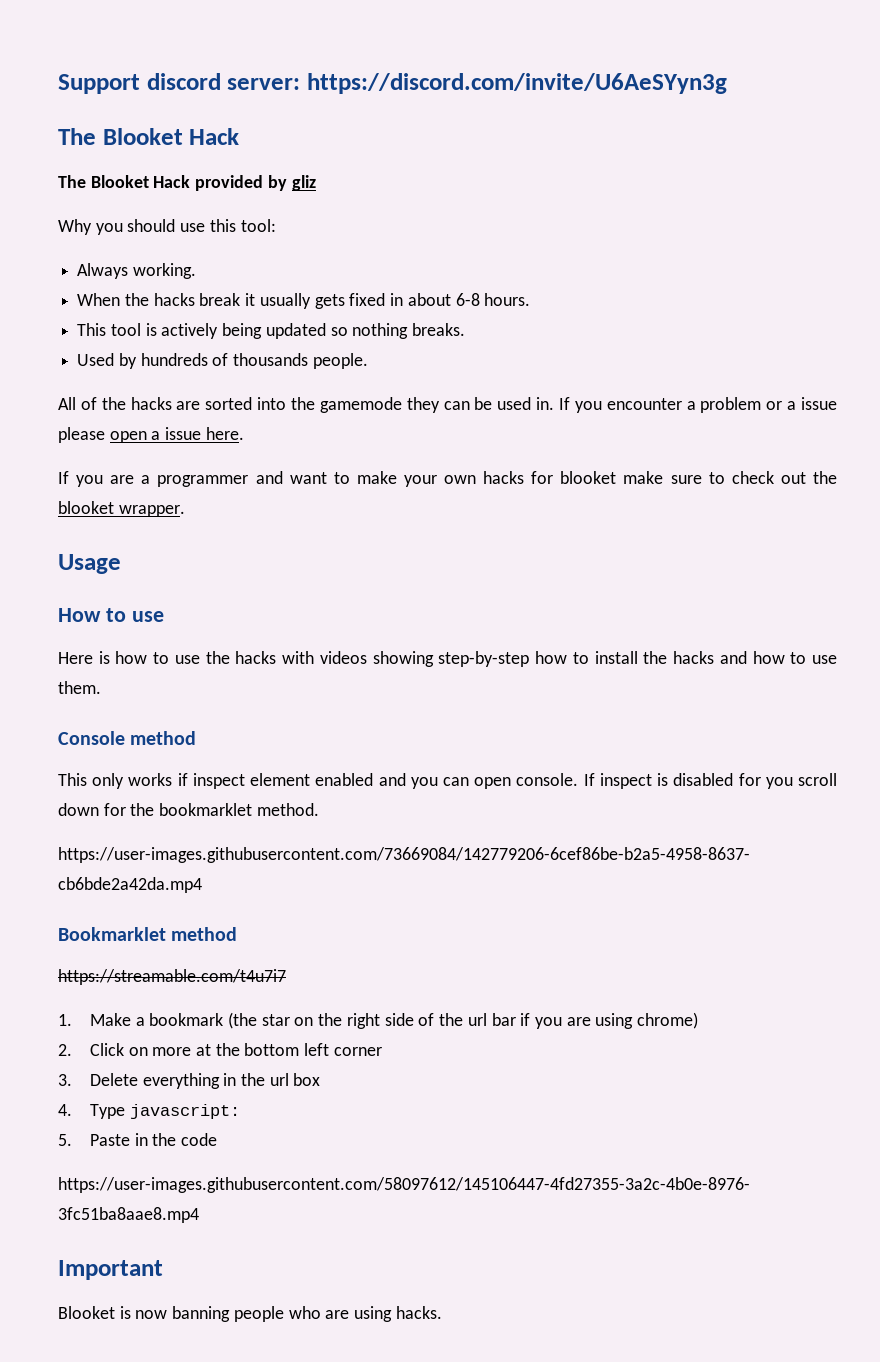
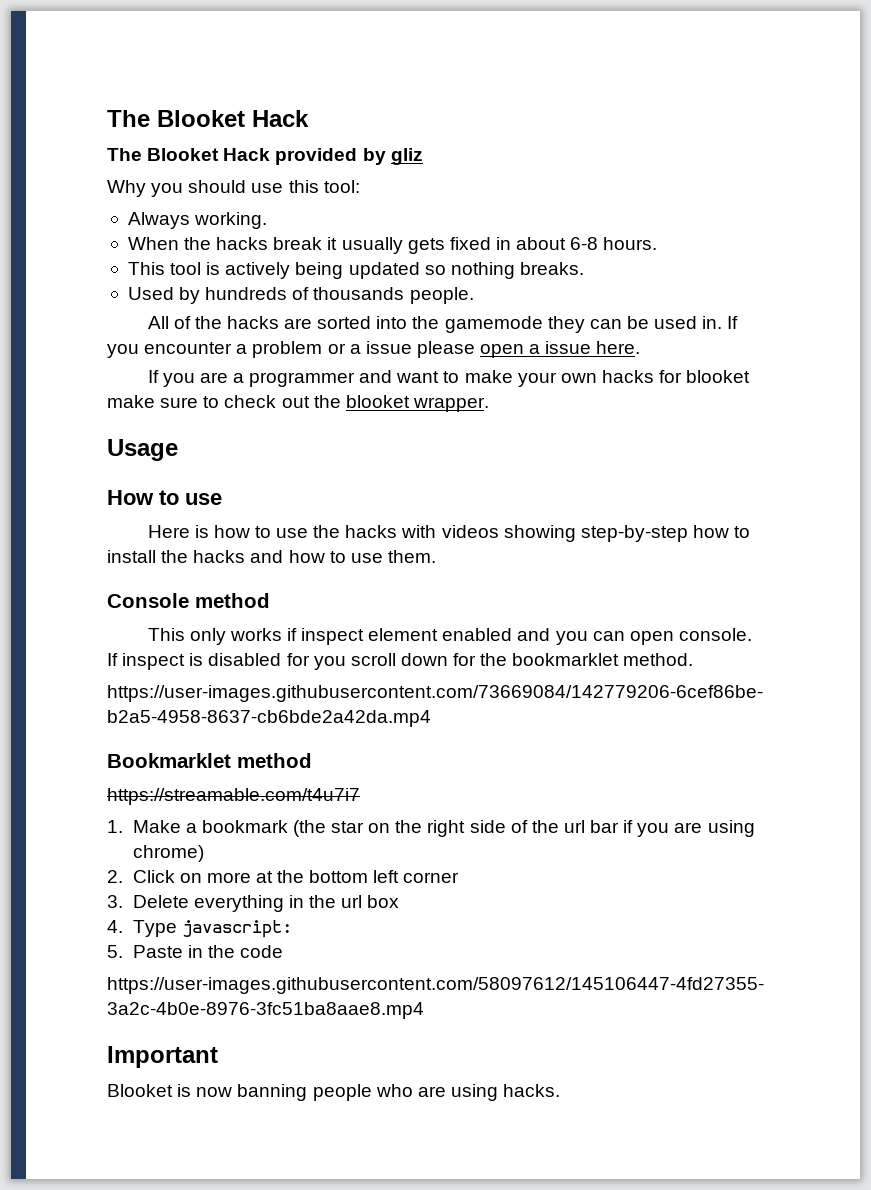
[58,73,727,94] Support discord server: https://discord.com/invite/U6AeSYyn3g // -> (107, 118) none

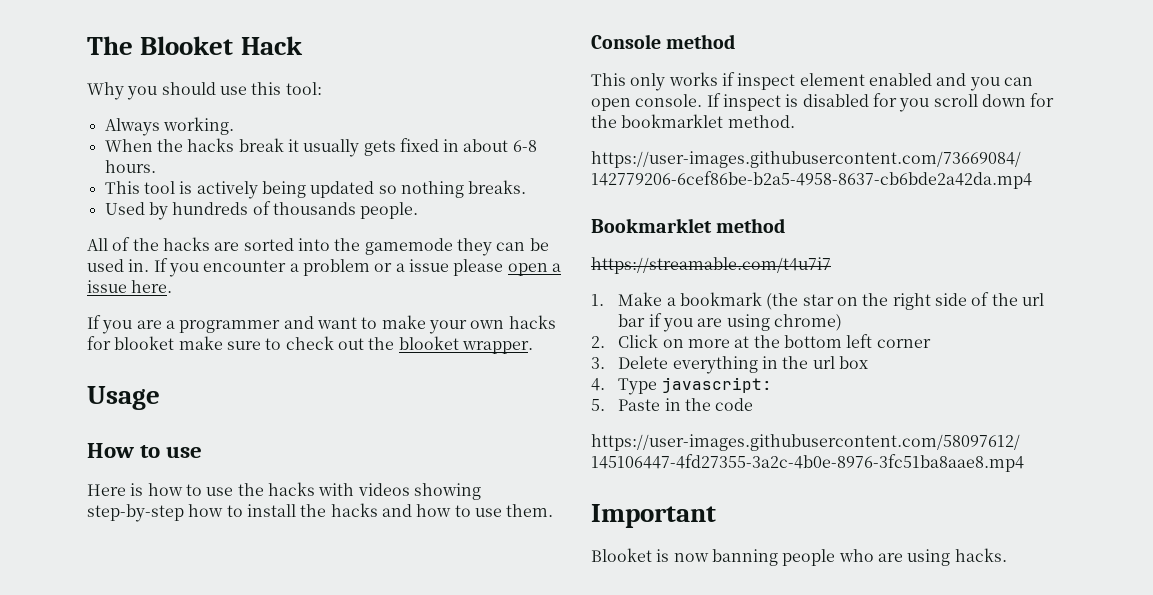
[107,110,309,127] [107,148,423,165] The Blooket Hack // The Blooket Hack provided by gliz -> [87,36,303,55] The Blooket Hack

